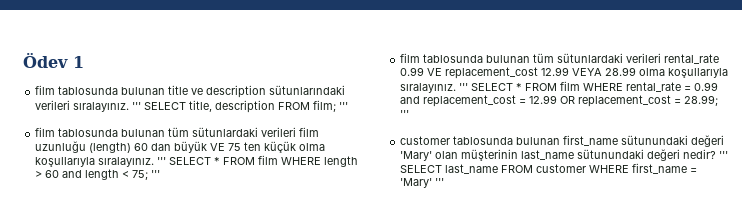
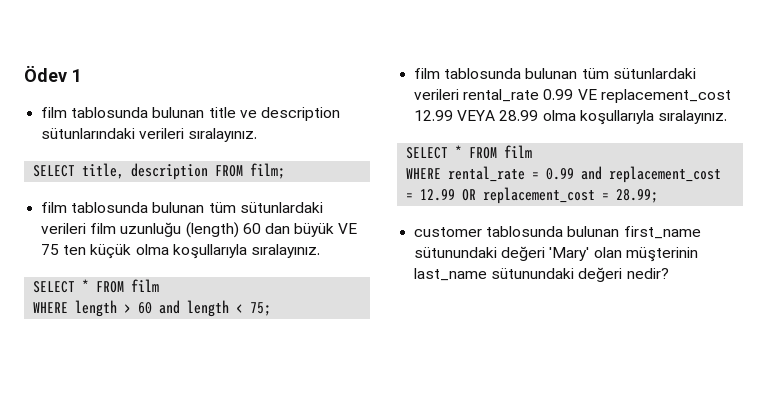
[132,102,142,110] ''' -> (258, 135) //
[339,102,349,110] ''' -> (286, 171) none
[157,155,279,165] ''' SELECT * FROM film -> [33,279,160,293] // SELECT * FROM film //
[151,170,161,178] ''' -> (272, 309) none
[459,81,581,91] ''' SELECT * FROM film -> [406,145,533,159] // SELECT * FROM film //
[400,110,410,118] ''' -> (659, 196) none
[719,151,729,159] [400,163,698,174] [400,178,445,188] ''' SELECT last_name FROM customer WHERE first_name = 'Mary' ''' -> (669, 273) none

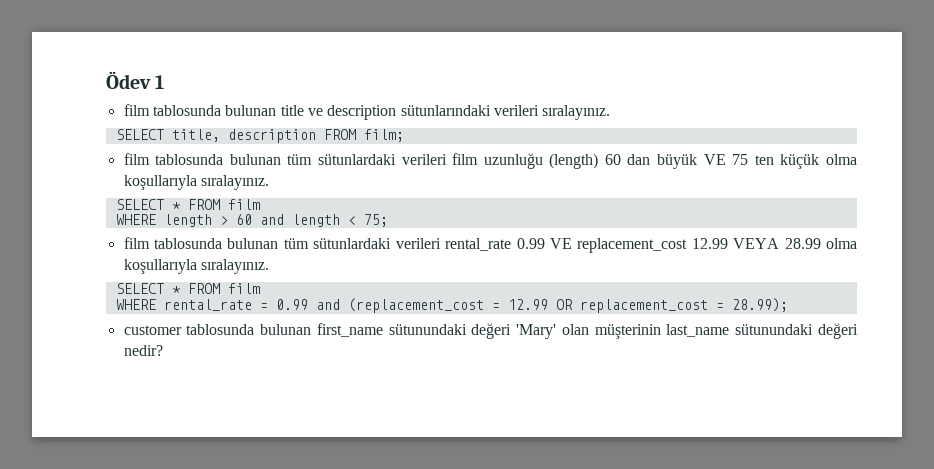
[609,166,722,183] replacement_cost -> [347,298,484,313] (replacement_cost
[616,189,659,203] 28.99; -> [731,298,788,312] 28.99);

